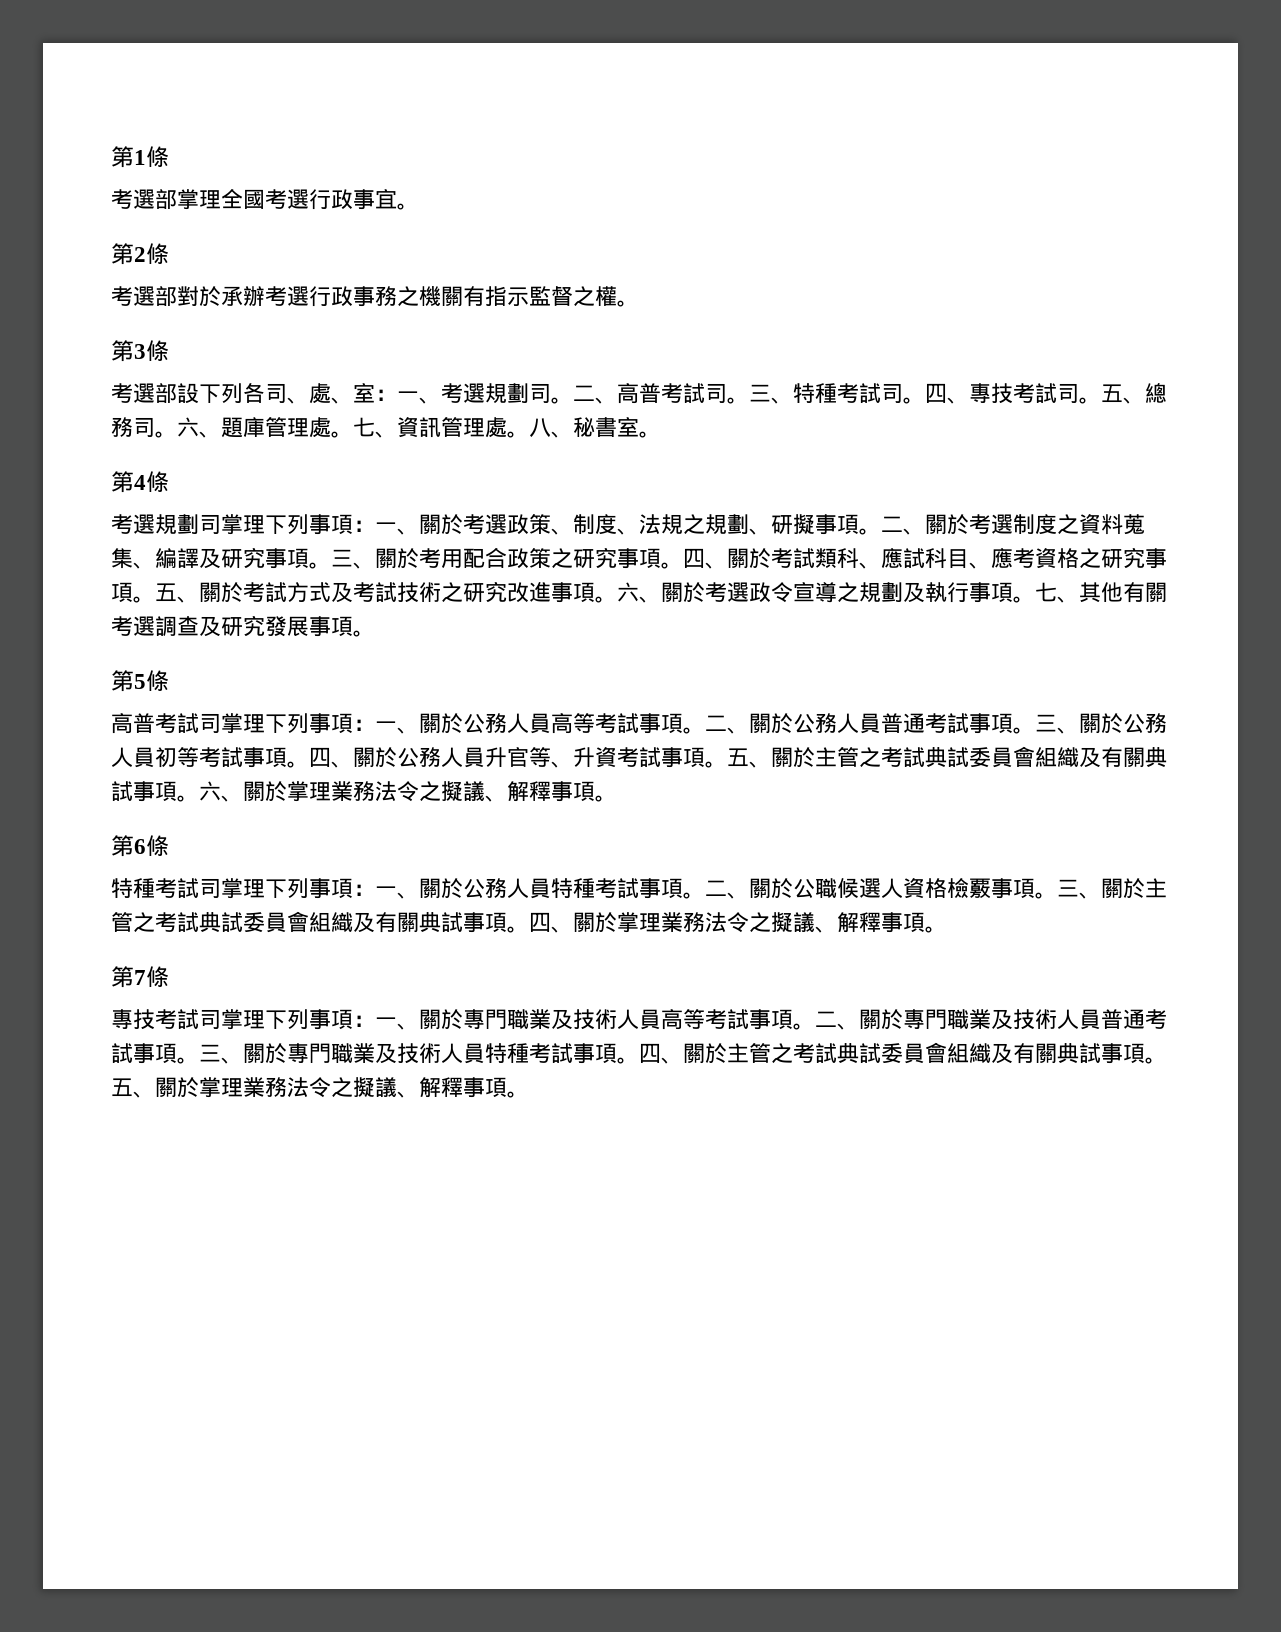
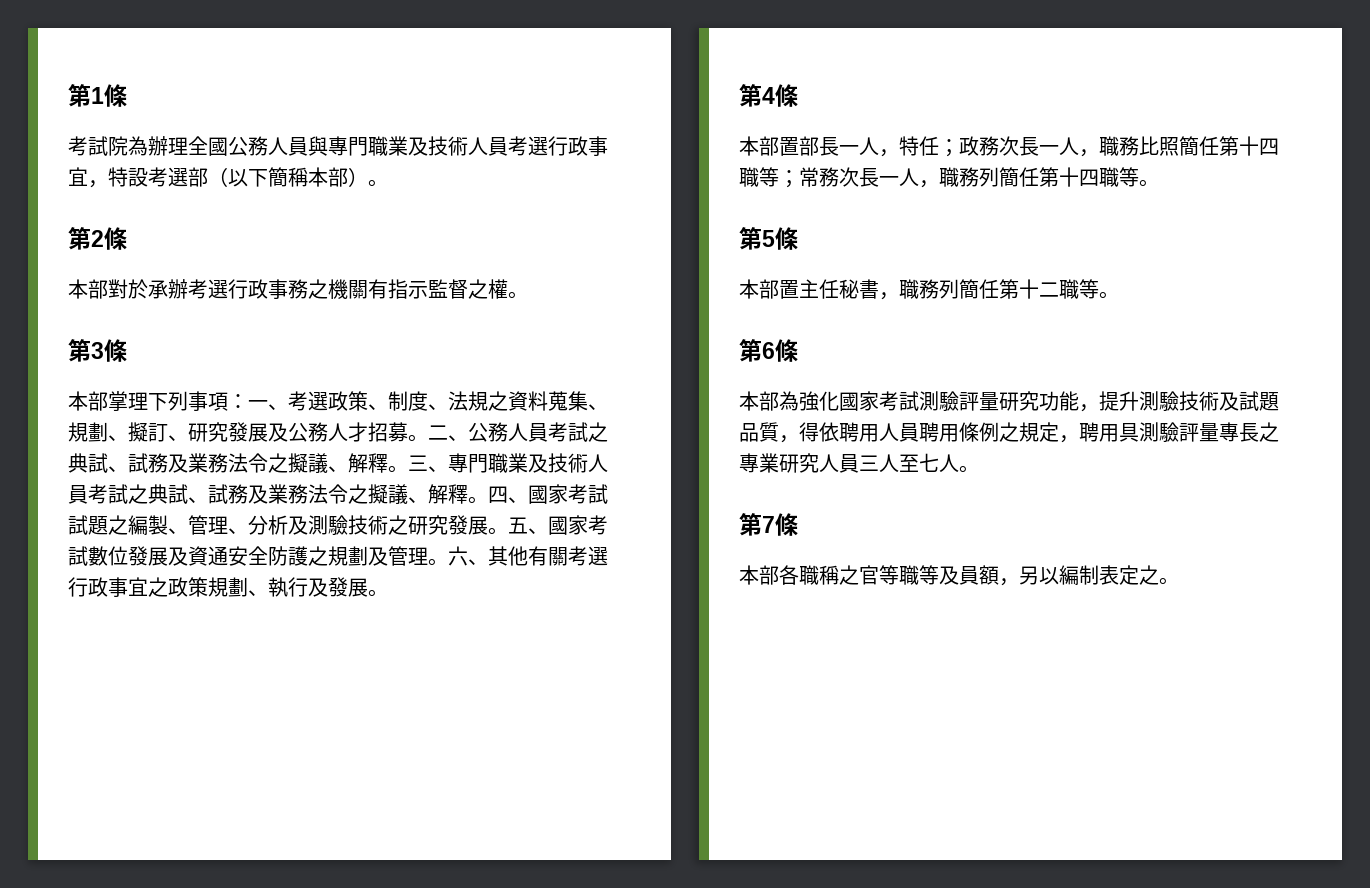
[133,189,397,210] 選部掌理全國考選行政事宜 -> [88,136,608,156] [68,167,368,188] 試院為辦理全國公務人員與專門職業及技術人員考選行政事宜，特設考選部（以下簡稱本部）
[111,286,155,306] 考選 -> [68,279,88,299] 本
[111,383,1167,404] [111,417,661,438] [111,471,169,493] [111,514,463,535] 考選部設下列各司、處、室：一、考選規劃司。二、高普考試司。三、特種考試司。四、專技考試司。五、總務司。六、題庫管理處。七、資訊管理處。八、秘書室。 // 第4條 // 考選規劃司掌理下列事項：一、關於 -> [68,391,288,411] 本部掌理下列事項：一、
[705,514,1145,535] [111,547,1167,569] [111,581,1167,603] [111,615,375,637] [111,670,169,692] [111,713,1167,734] [111,746,1167,768] [111,781,617,802] [111,835,169,857] [111,878,1167,899] [111,911,947,933] [111,966,169,988] [111,1009,1167,1030] [111,1042,1167,1064] [111,1077,507,1098] 規劃、研擬事項。二、關於考選制度之資料蒐集、編譯及研究事項。三、關於考用配合政策之研究事項。四、關於考試類科、應試科目、應考資格之研究事項。五、關於考試方式及考試技術之研究改進事項。六、關於考選政令宣導之規劃及執行事項。七、其他有關考選調查及研究發展事項。 // 第5條 // 高普考試司掌理下列事項：一、關於公務人員高等考試事項。二、關於公務人員普通考試事項。三、關於公務人員初等考試事項。四、關於公務人員升官等、升資考試事項。五、關於主管之考試典試委員會組織及有關典試事項。六、關於掌理業務法令之擬議、解釋事項。 // 第6條 // 特種考試司掌理下列事項：一、關於公務人員特種考試事項。二、關於公職候選人資格檢覈事項。三、關於主管之考試典試委員會組織及有關典試事項。四、關於掌理業務法令之擬議、解釋事項。 // 第7條 // 專技考試司掌理下列事項：一、關於專門職業及技術人員高等考試事項。二、關於專門職業及技術人員普通考試事項。三、關於專門職業及技術人員特種考試事項。四、關於主管之考試典試委員會組織及有關典試事項。五、關於掌理業務法令之擬議、解釋事項 -> [508,391,608,411] [68,422,608,442] [68,453,608,473] [68,484,608,504] [68,515,608,536] [68,546,608,566] [68,577,388,597] [739,84,798,107] [739,136,1279,157] [739,167,1159,188] [739,227,798,250] [739,279,1119,300] [739,339,798,362] [739,391,1279,412] [739,422,1279,443] [739,453,979,473] [739,513,798,536] [739,565,1159,586] 資料蒐集、規劃、擬訂、研究發展及公務人才招募。二、公務人員考試之典試、試務及業務法令之擬議、解釋。三、專門職業及技術人員考試之典試、試務及業務法令之擬議、解釋。四、國家考試試題之編製、管理、分析及測驗技術之研究發展。五、國家考試數位發展及資通安全防護之規劃及管理。六、其他有關考選行政事宜之政策規劃、執行及發展。 // 第4條 // 本部置部長一人，特任；政務次長一人，職務比照簡任第十四職等；常務次長一人，職務列簡任第十四職等。 // 第5條 // 本部置主任秘書，職務列簡任第十二職等。 // 第6條 // 本部為強化國家考試測驗評量研究功能，提升測驗技術及試題品質，得依聘用人員聘用條例之規定，聘用具測驗評量專長之專業研究人員三人至七人。 // 第7條 // 本部各職稱之官等職等及員額，另以編制表定之

